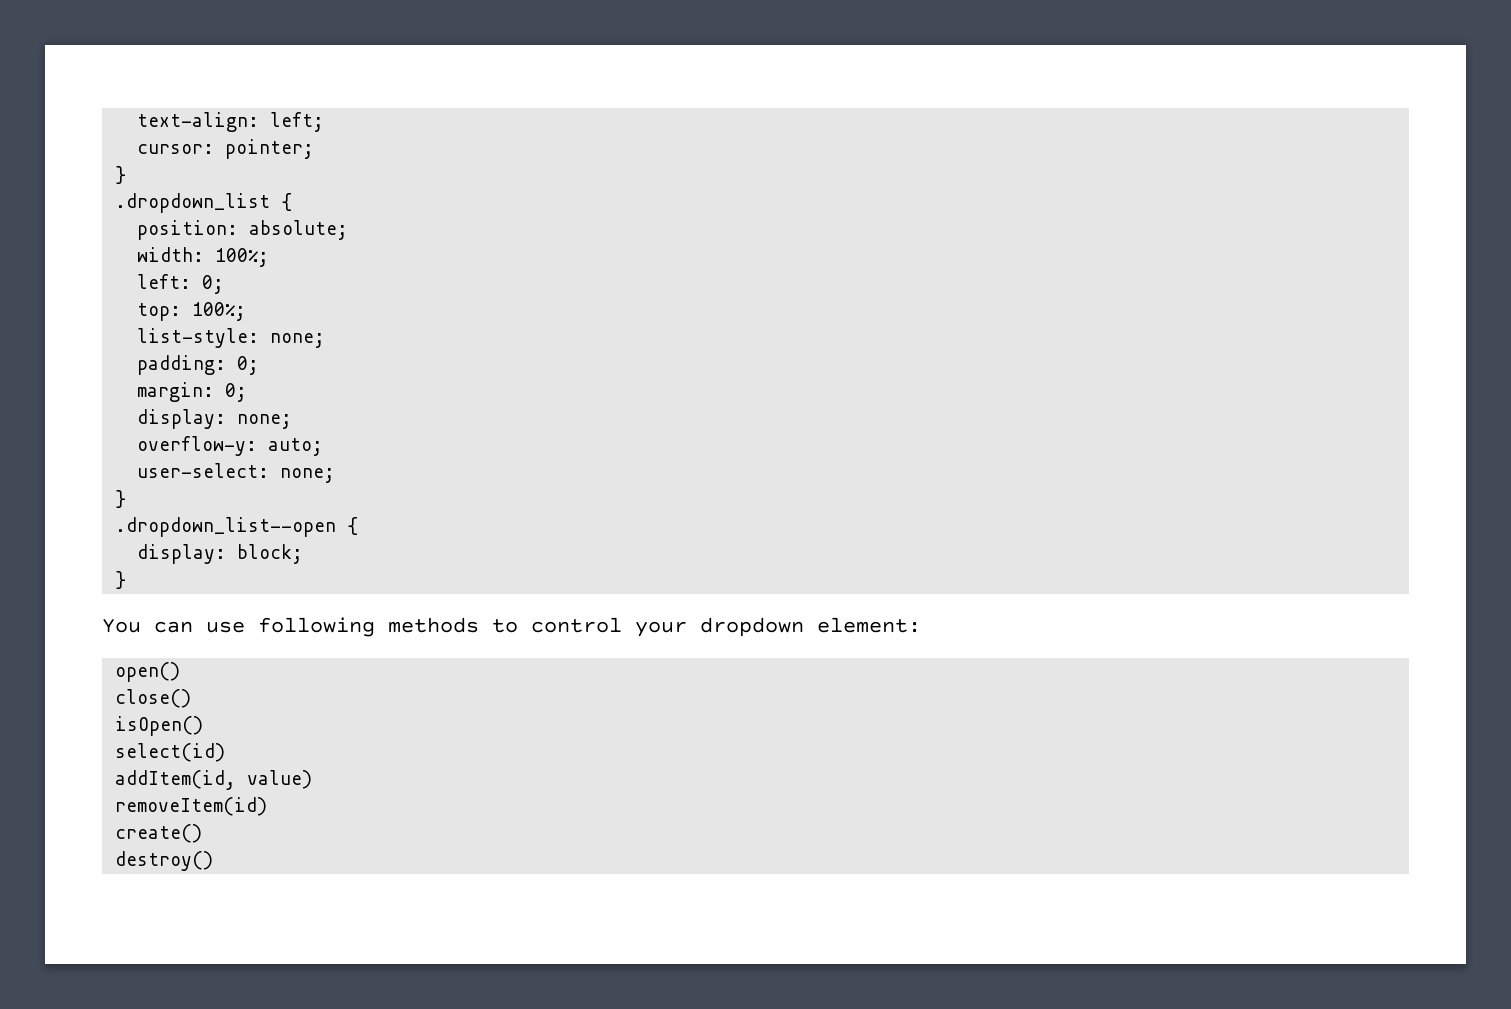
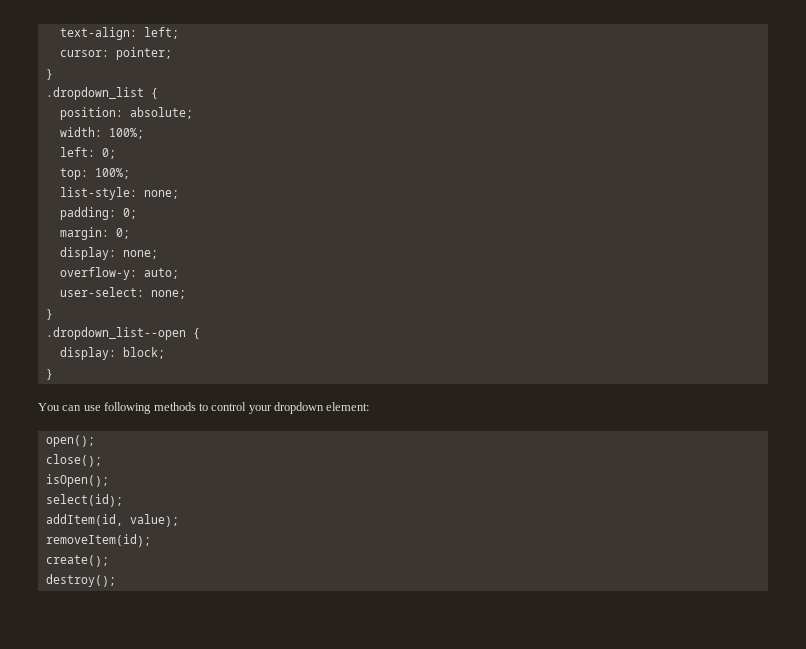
[115,662,181,682] [115,689,192,708] [115,716,204,736] [115,743,226,762] [115,770,313,790] [115,797,268,816] [115,824,203,843] [115,851,214,871] open() // close() // isOpen() // select(id) // addItem(id, value) // removeItem(id) // create() // destroy() -> [45,435,95,447] [45,454,102,467] [45,474,109,487] [45,494,123,507] [45,514,179,527] [45,534,151,547] [45,555,109,567] [45,574,116,587] open(); // close(); // isOpen(); // select(id); // addItem(id, value); // removeItem(id); // create(); // destroy();

